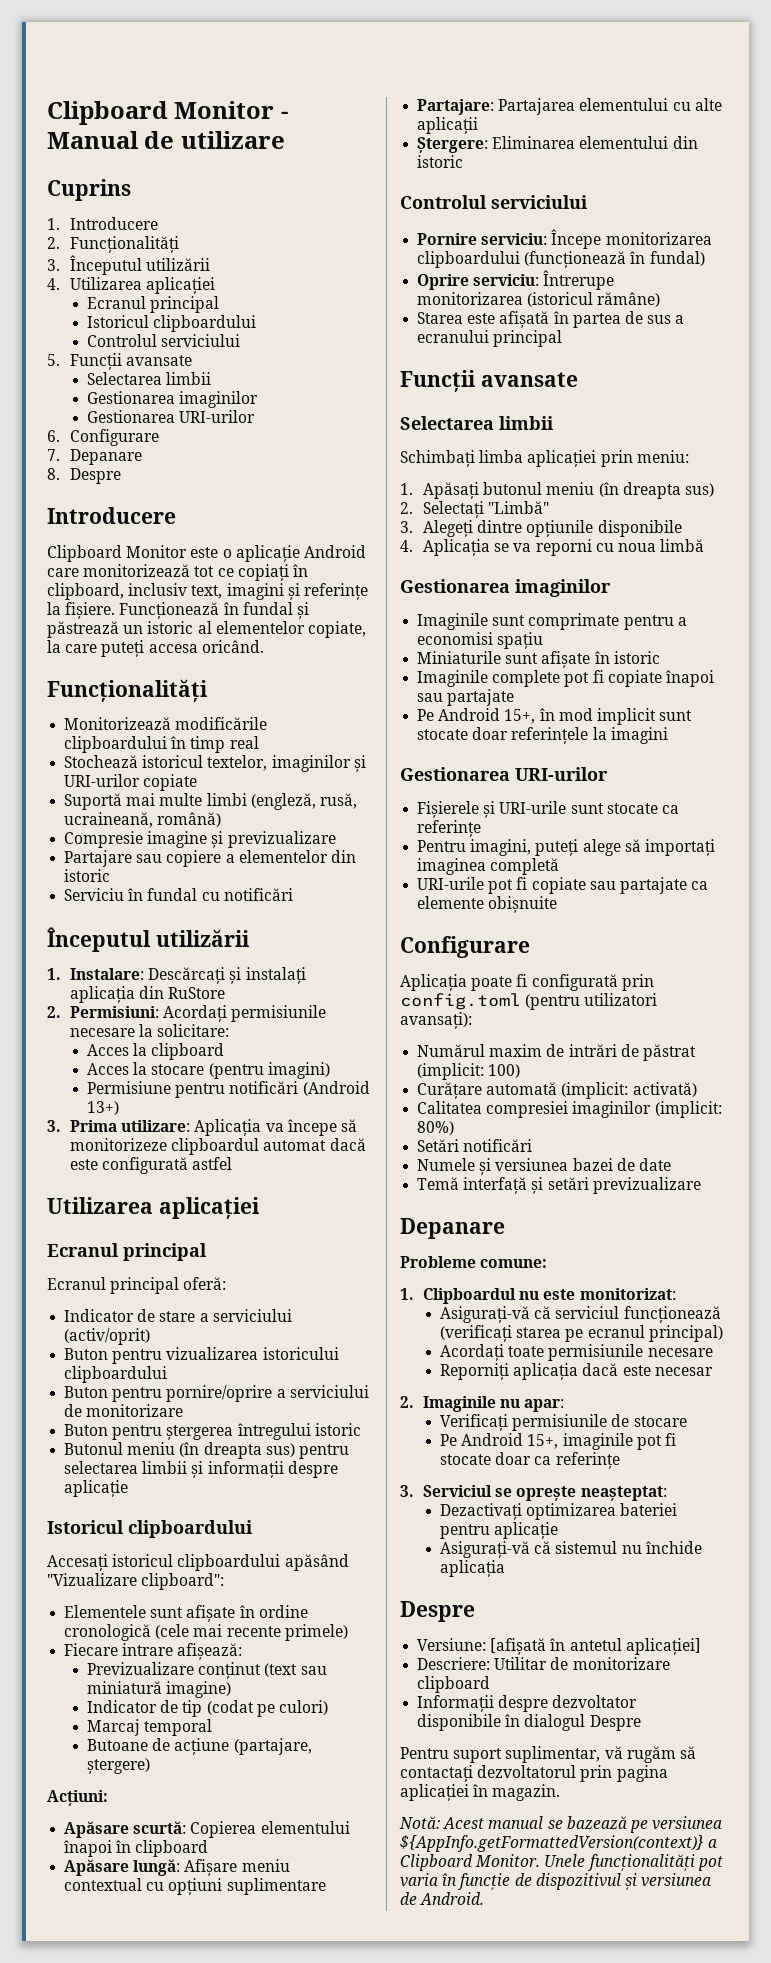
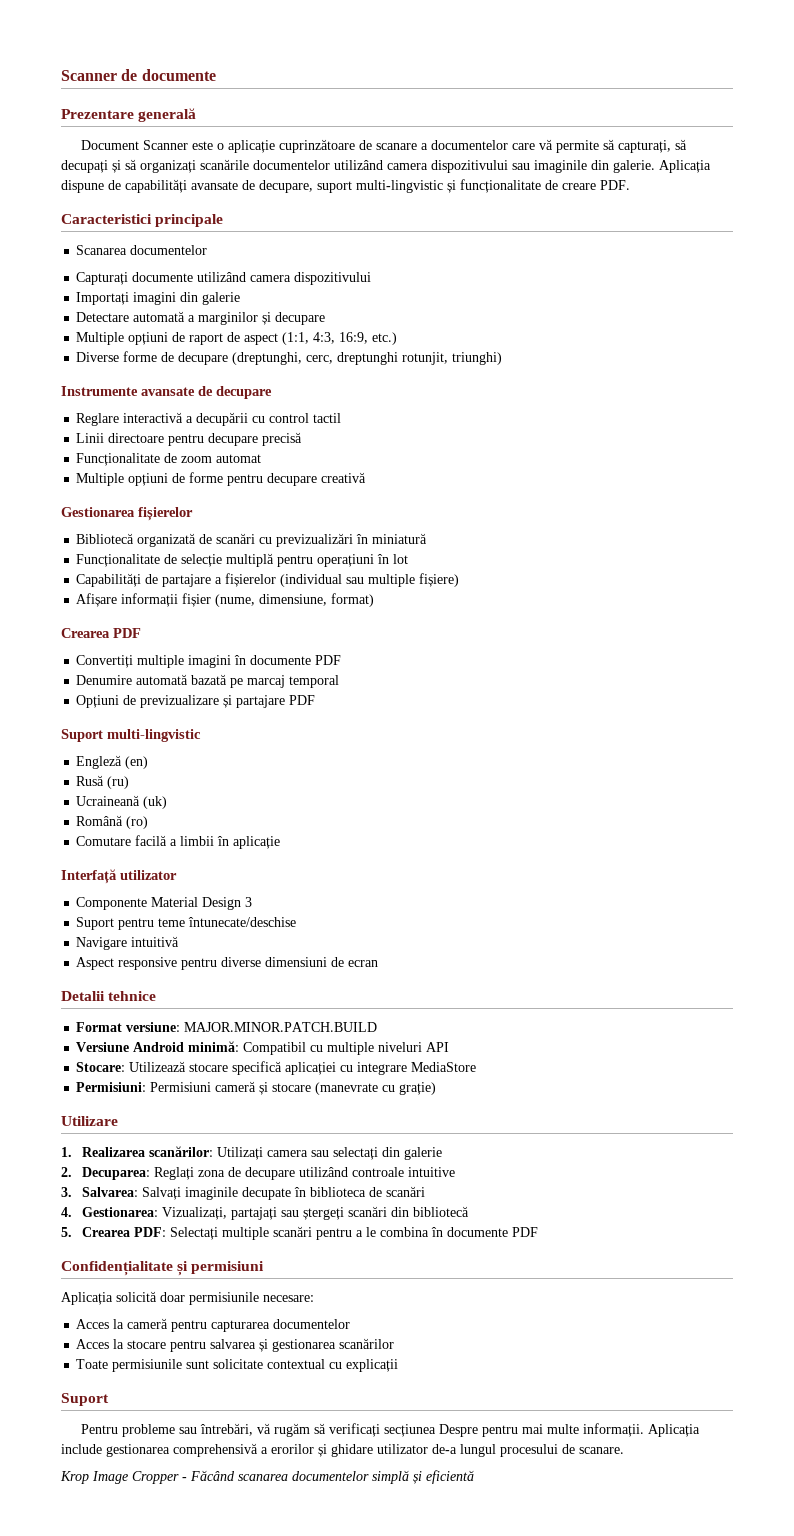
[47,101,288,125] [47,131,285,149] [47,179,131,201] [47,217,159,230] [47,236,180,253] [47,255,211,275] [47,277,216,294] [87,296,220,313] [87,315,257,332] [87,334,241,347] [47,353,193,370] [87,372,212,385] [87,391,259,408] [87,410,256,423] [47,429,160,446] [47,449,143,465] [47,468,122,484] [47,507,176,524] [47,545,366,562] [47,564,308,581] [47,583,368,600] [47,602,309,619] [47,621,366,638] [47,640,264,657] [47,679,208,702] [64,717,268,730] [64,736,259,753] [64,755,366,772] [64,774,198,791] [64,793,357,810] [64,812,222,828] [64,831,336,848] [64,850,356,867] [64,869,111,882] [64,888,293,901] [47,927,250,952] [47,967,306,984] [70,986,226,1003] [47,1005,327,1022] [70,1024,230,1037] [87,1043,225,1060] [87,1062,330,1079] [87,1081,370,1098] [87,1101,120,1115] [47,1119,357,1136] [70,1138,366,1155] [70,1157,233,1174] [47,1197,260,1219] [47,1243,207,1261] [47,1277,227,1294] [64,1309,292,1322] [64,1328,151,1345] [64,1347,339,1364] [64,1366,168,1383] [64,1385,369,1402] [64,1404,184,1417] [64,1423,361,1440] [64,1442,349,1459] [64,1461,338,1478] [64,1480,129,1497] [47,1520,253,1538] [47,1554,349,1571] [47,1573,225,1590] [64,1605,308,1622] [64,1624,348,1641] [64,1643,243,1660] [87,1662,327,1679] [87,1681,232,1698] [87,1700,328,1717] [87,1719,213,1736] [87,1738,312,1755] [87,1758,151,1774] [47,1790,108,1806] [64,1821,350,1838] [64,1840,209,1857] [64,1859,290,1876] [64,1878,326,1895] [417,98,722,115] [417,117,479,134] [417,136,698,153] [417,155,464,168] [400,195,588,209] [417,229,712,249] [417,251,705,268] [417,270,615,290] [417,292,661,307] [417,311,685,328] [417,330,563,347] [400,370,578,392] [400,416,554,430] [400,450,689,467] [400,482,714,499] [400,501,550,518] [400,520,682,537] [400,539,705,556] [400,579,611,597] [417,613,687,630] [417,632,544,649] [417,651,660,668] [417,670,714,687] [417,689,515,706] [417,708,693,725] [417,727,668,744] [400,767,608,781] [417,801,679,818] [417,820,482,837] [417,839,715,856] [417,858,560,875] [417,877,709,894] [417,896,558,913] [400,936,530,958] [400,974,654,991] [400,993,658,1010] [400,1012,472,1029] [417,1044,696,1061] [417,1063,521,1080] [417,1082,697,1099] [417,1101,722,1118] [417,1121,455,1135] [417,1139,533,1152] [417,1158,671,1175] [417,1177,701,1194] [400,1218,505,1239] [400,1256,548,1268] [400,1288,676,1304] [440,1306,721,1323] [440,1325,723,1342] [440,1344,713,1361] [440,1363,713,1380] [400,1396,565,1412] [440,1414,687,1431] [440,1433,676,1450] [440,1452,620,1469] [400,1485,667,1501] [440,1503,678,1520] [440,1522,559,1539] [440,1541,702,1558] [440,1560,506,1577] [400,1601,475,1622] [417,1638,701,1655] [417,1657,670,1670] [417,1676,491,1693] [417,1695,638,1712] [417,1714,641,1731] [400,1746,696,1763] [400,1765,668,1782] [400,1784,561,1801] [399,1816,723,1833] [400,1835,718,1852] [400,1854,723,1871] [400,1873,712,1890] [400,1892,485,1905] Clipboard Monitor - Manual de utilizare // Cuprins // 1. Introducere // 2. Funcționalități // 3. Începutul utilizării // 4. Utilizarea aplicației // Ecranul principal // Istoricul clipboardului // Controlul serviciului // 5. Funcții avansate // Selectarea limbii // Gestionarea imaginilor // Gestionarea URI-urilor // 6. Configurare // 7. Depanare // 8. Despre // Introducere // Clipboard Monitor este o aplicație Android care monitorizează tot ce copiați în clipboard, inclusiv text, imagini și referințe la fișiere. Funcționează în fundal și păstrează un istoric al elementelor copiate, la care puteți accesa oricând. // Funcționalități // Monitorizează modificările clipboardului în timp real // Stochează istoricul textelor, imaginilor și URI-urilor copiate // Suportă mai multe limbi (engleză, rusă, ucraineană, română) // Compresie imagine și previzualizare // Partajare sau copiere a elementelor din istoric // Serviciu în fundal cu notificări // Începutul utilizării // 1. Instalare: Descărcați și instalați aplicația din RuStore // 2. Permisiuni: Acordați permisiunile necesare la solicitare: // Acces la clipboard // Acces la stocare (pentru imagini) // Permisiune pentru notificări (Android 13+) // 3. Prima utilizare: Aplicația va începe să monitorizeze clipboardul automat dacă este configurată astfel // Utilizarea aplicației // Ecranul principal // Ecranul principal oferă: // Indicator de stare a serviciului (activ/oprit) // Buton pentru vizualizarea istoricului clipboardului // Buton pentru pornire/oprire a serviciului de monitorizare // Buton pentru ștergerea întregului istoric // Butonul meniu (în dreapta sus) pentru selectarea limbii și informații despre aplicație // Istoricul clipboardului // Accesați istoricul clipboardului apăsând "Vizualizare clipboard": // Elementele sunt afișate în ordine cronologică (cele mai recente primele) // Fiecare intrare afișează: // Previzualizare conținut (text sau miniatură imagine) // Indicator de tip (codat pe culori) // Marcaj temporal // Butoane de acțiune (partajare, ștergere) // Acțiuni: // Apăsare scurtă: Copierea elementului înapoi în clipboard // Apăsare lungă: Afișare meniu contextual cu opțiuni suplimentare // Partajare: Partajarea elementului cu alte aplicații // Ștergere: Eliminarea elementului din istoric // Controlul serviciului // Pornire serviciu: Începe monitorizarea clipboardului (funcționează în fundal) // Oprire serviciu: Întrerupe monitorizarea (istoricul rămâne) // Starea este afișată în partea de sus a ecranului principal // Funcții avansate // Selectarea limbii // Schimbați limba aplicației prin meniu: // 1. Apăsați butonul meniu (în dreapta sus) // 2. Selectați "Limbă" // 3. Alegeți dintre opțiunile disponibile // 4. Aplicația se va reporni cu noua limbă // Gestionarea imaginilor // Imaginile sunt comprimate pentru a economisi spațiu // Miniaturile sunt afișate în istoric // Imaginile complete pot fi copiate înapoi sau partajate // Pe Android 15+, în mod implicit sunt stocate doar referințele la imagini // Gestionarea URI-urilor // Fișierele și URI-urile sunt stocate ca referințe // Pentru imagini, puteți alege să importați imaginea completă // URI-urile pot fi copiate sau partajate ca elemente obișnuite // Configurare // Aplicația poate fi configurată prin config.toml (pentru utilizatori avansați): // Numărul maxim de intrări de păstrat (implicit: 100) // Curățare automată (implicit: activată) // Calitatea compresiei imaginilor (implicit: 80%) // Setări notificări // Numele și versiunea bazei de date // Temă interfață și setări previzualizare // Depanare // Probleme comune: // 1. Clipboardul nu este monitorizat: // Asigurați-vă că serviciul funcționează (verificați starea pe ecranul principal) // Acordați toate permisiunile necesare // Reporniți aplicația dacă este necesar // 2. Imaginile nu apar: // Verificați permisiunile de stocare // Pe Android 15+, imaginile pot fi stocate doar ca referințe // 3. Serviciul se oprește neașteptat: // Dezactivați optimizarea bateriei pentru aplicație // Asigurați-vă că sistemul nu închide aplicația // Despre // Versiune: [afișată în antetul aplicației] // Descriere: Utilitar de monitorizare clipboard // Informații despre dezvoltator disponibile în dialogul Despre // Pentru suport suplimentar, vă rugăm să contactați dezvoltatorul prin pagina aplicației în magazin. // Notă: Acest manual se bazează pe versiunea ${AppInfo.getFormattedVersion(context)} a Clipboard Monitor. Unele funcționalități pot varia în funcție de dispozitivul și versiunea de Android. -> [61,69,216,81] [61,108,197,122] [81,139,688,153] [61,159,711,173] [61,179,630,193] [61,214,224,227] [76,245,208,255] [76,272,372,285] [76,292,241,305] [76,311,326,325] [76,332,398,345] [76,351,503,365] [61,386,272,399] [76,412,342,426] [76,432,303,446] [76,453,262,466] [76,472,367,486] [61,507,193,521] [76,533,428,547] [76,553,409,567] [76,573,460,587] [76,593,375,607] [61,628,141,638] [76,655,342,668] [76,674,340,688] [76,695,316,708] [61,729,201,742] [76,755,149,769] [76,775,130,789] [76,795,168,809] [76,815,149,829] [76,835,281,849] [61,869,177,884] [76,897,253,910] [76,917,297,930] [76,936,180,950] [76,957,379,970] [61,991,157,1001] [76,1022,378,1032] [76,1041,450,1055] [76,1061,477,1075] [76,1081,437,1095] [61,1116,118,1126] [61,1146,442,1160] [61,1167,455,1180] [61,1186,425,1200] [61,1206,469,1220] [61,1226,538,1240] [61,1261,265,1276] [61,1291,314,1305] [76,1318,351,1332] [76,1338,395,1352] [76,1359,399,1372] [61,1393,109,1406] [81,1423,701,1437] [61,1443,624,1457] [60,1470,474,1484] Scanner de documente // Prezentare generală // Document Scanner este o aplicație cuprinzătoare de scanare a documentelor care vă permite să capturați, să decupați și să organizați scanările documentelor utilizând camera dispozitivului sau imaginile din galerie. Aplicația dispune de capabilități avansate de decupare, suport multi-lingvistic și funcționalitate de creare PDF. // Caracteristici principale // Scanarea documentelor // Capturați documente utilizând camera dispozitivului // Importați imagini din galerie // Detectare automată a marginilor și decupare // Multiple opțiuni de raport de aspect (1:1, 4:3, 16:9, etc.) // Diverse forme de decupare (dreptunghi, cerc, dreptunghi rotunjit, triunghi) // Instrumente avansate de decupare // Reglare interactivă a decupării cu control tactil // Linii directoare pentru decupare precisă // Funcționalitate de zoom automat // Multiple opțiuni de forme pentru decupare creativă // Gestionarea fișierelor // Bibliotecă organizată de scanări cu previzualizări în miniatură // Funcționalitate de selecție multiplă pentru operațiuni în lot // Capabilități de partajare a fișierelor (individual sau multiple fișiere) // Afișare informații fișier (nume, dimensiune, format) // Crearea PDF // Convertiți multiple imagini în documente PDF // Denumire automată bazată pe marcaj temporal // Opțiuni de previzualizare și partajare PDF // Suport multi-lingvistic // Engleză (en) // Rusă (ru) // Ucraineană (uk) // Română (ro) // Comutare facilă a limbii în aplicație // Interfață utilizator // Componente Material Design 3 // Suport pentru teme întunecate/deschise // Navigare intuitivă // Aspect responsive pentru diverse dimensiuni de ecran // Detalii tehnice // Format versiune: MAJOR.MINOR.PATCH.BUILD // Versiune Android minimă: Compatibil cu multiple niveluri API // Stocare: Utilizează stocare specifică aplicației cu integrare MediaStore // Permisiuni: Permisiuni cameră și stocare (manevrate cu grație) // Utilizare // 1. Realizarea scanărilor: Utilizați camera sau selectați din galerie // 2. Decuparea: Reglați zona de decupare utilizând controale intuitive // 3. Salvarea: Salvați imaginile decupate în biblioteca de scanări // 4. Gestionarea: Vizualizați, partajați sau ștergeți scanări din bibliotecă // 5. Crearea PDF: Selectați multiple scanări pentru a le combina în documente PDF // Confidențialitate și permisiuni // Aplicația solicită doar permisiunile necesare: // Acces la cameră pentru capturarea documentelor // Acces la stocare pentru salvarea și gestionarea scanărilor // Toate permisiunile sunt solicitate contextual cu explicații // Suport // Pentru probleme sau întrebări, vă rugăm să verificați secțiunea Despre pentru mai multe informații. Aplicația include gestionarea comprehensivă a erorilor și ghidare utilizator de-a lungul procesului de scanare. // Krop Image Cropper - Făcând scanarea documentelor simplă și eficientă

